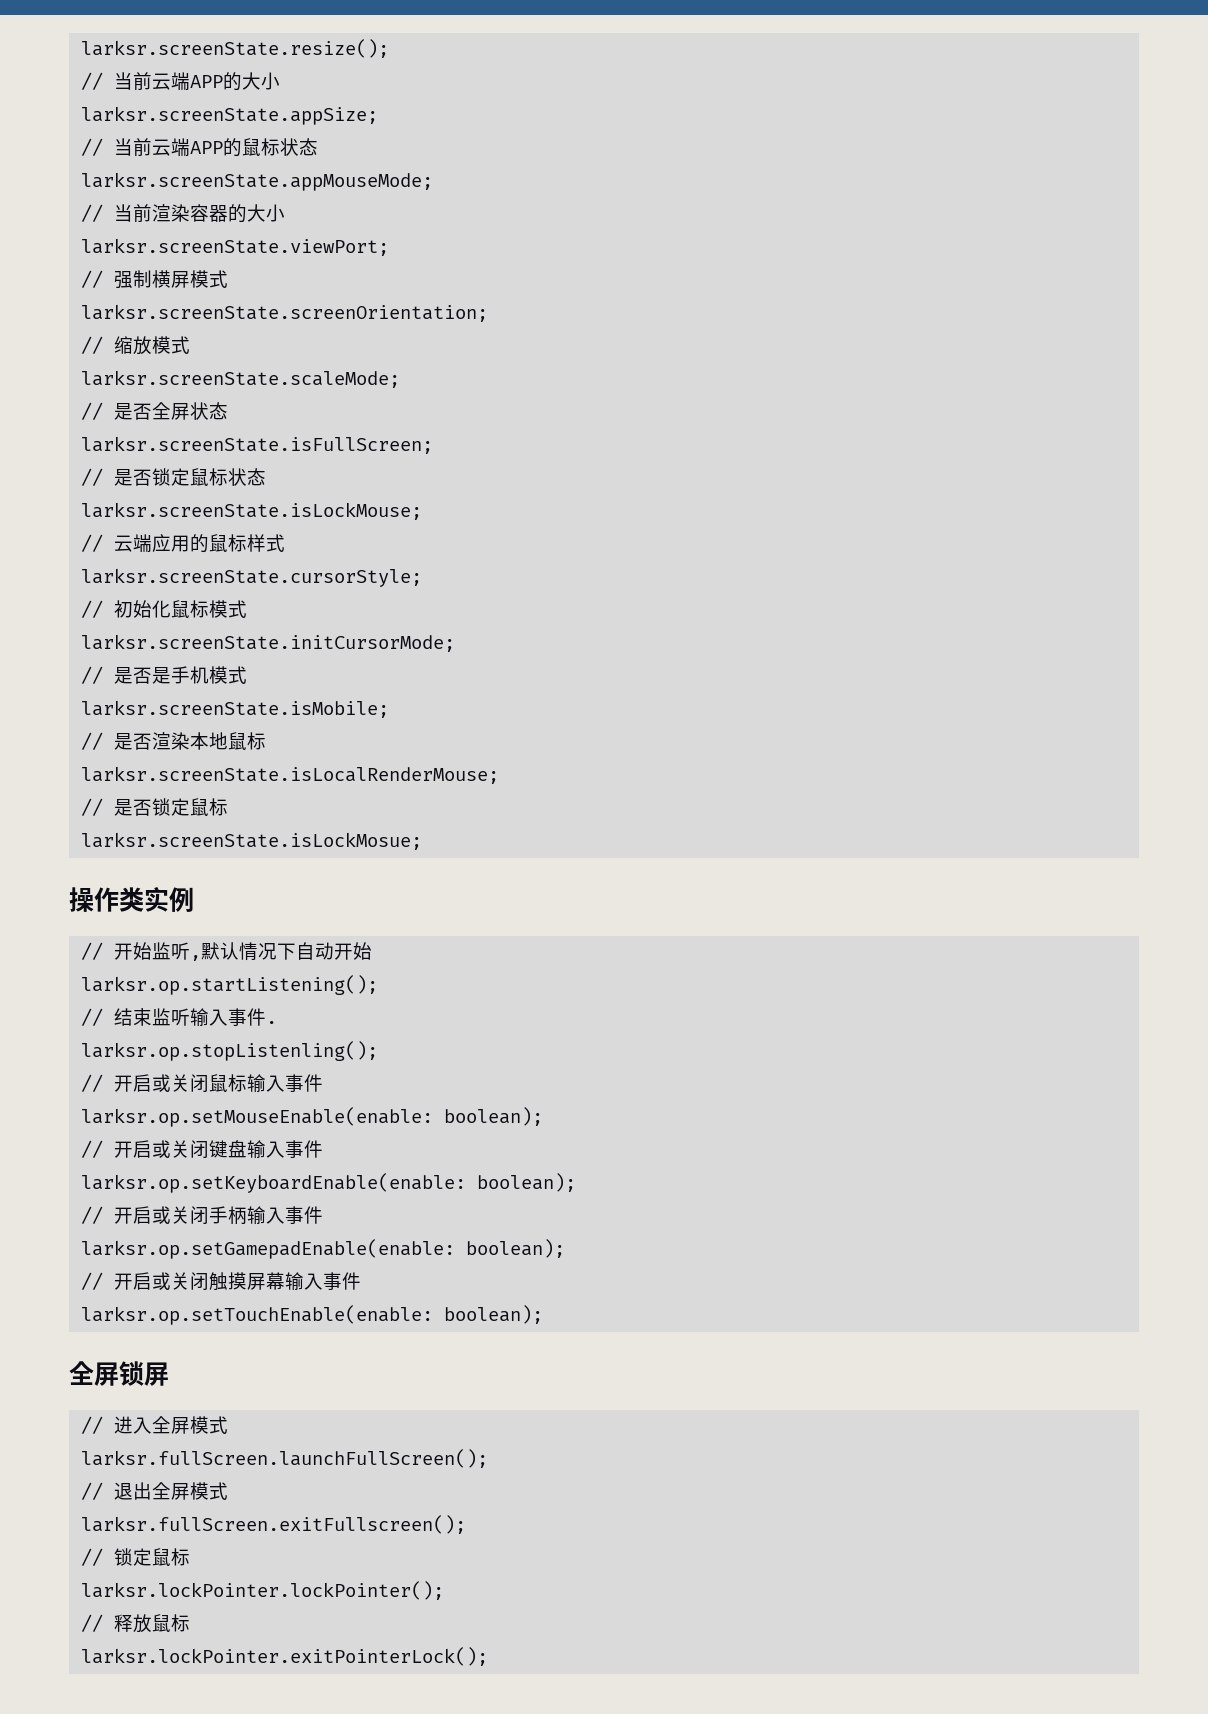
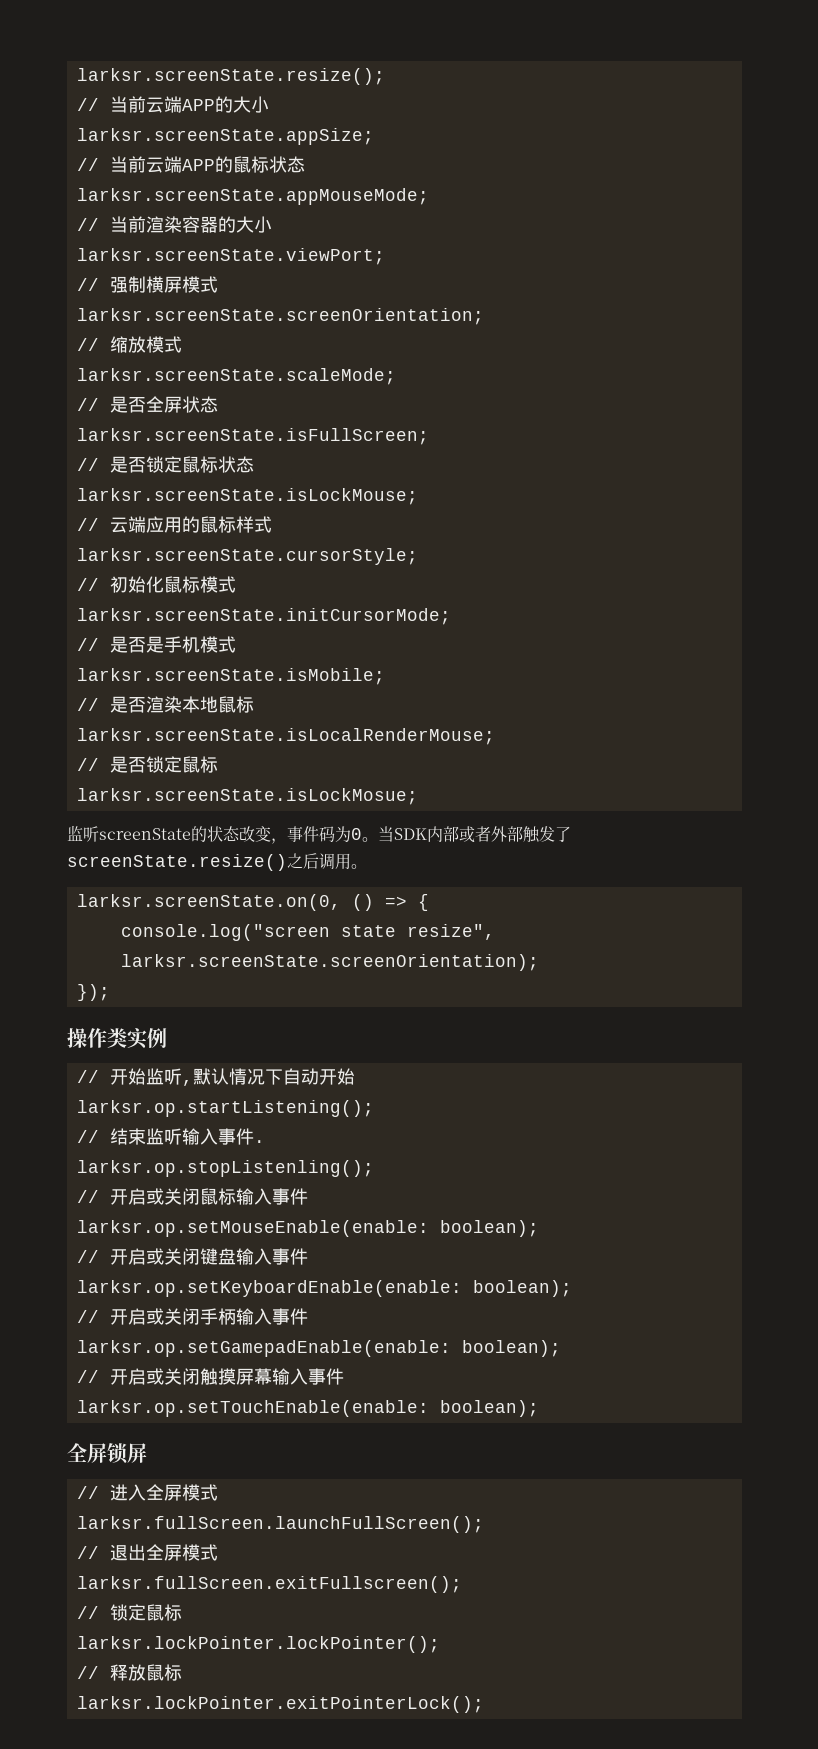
(422, 841) none -> [67,825,571,844] [67,853,367,871] [76,894,429,911] [120,924,495,941] [120,954,539,971] [76,984,110,1001] // 监听screenState的状态改变，事件码为0。当SDK内部或者外部触发了screenState.resize()之后调用。 // larksr.screenState.on(0, () => { // console.log("screen state resize", larksr.screenState.screenOrientation); // });

